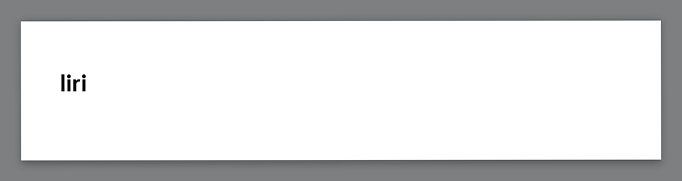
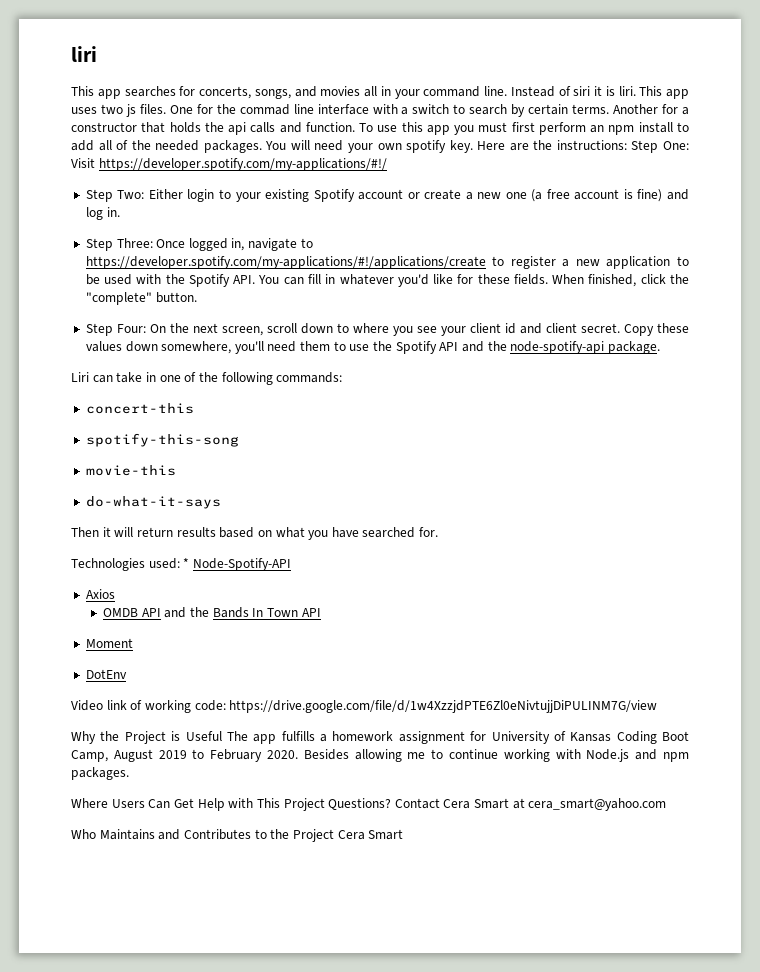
(88, 83) none -> [71,86,689,99] [71,104,689,117] [71,122,689,135] [71,140,689,153] [71,158,387,171] [85,189,689,202] [85,207,120,220] [85,238,313,251] [85,256,689,269] [85,274,689,287] [85,292,197,305] [85,323,689,336] [85,341,660,354] [71,372,343,385] [85,403,194,414] [85,433,239,447] [85,465,176,476] [85,496,221,509] [71,527,439,540] [71,558,291,571] [85,589,115,599] [103,607,321,618] [85,638,133,648] [85,669,127,679] [71,700,658,713] [71,731,689,744] [71,749,689,762] [71,767,129,780] [71,798,667,811] [71,829,404,842] // This app searches for concerts, songs, and movies all in your command line. Instead of siri it is liri. This app uses two js files. One for the commad line interface with a switch to search by certain terms. Another for a constructor that holds the api calls and function. To use this app you must first perform an npm install to add all of the needed packages. You will need your own spotify key. Here are the instructions: Step One: Visit https://developer.spotify.com/my-applications/#!/ // Step Two: Either login to your existing Spotify account or create a new one (a free account is fine) and log in. // Step Three: Once logged in, navigate to https://developer.spotify.com/my-applications/#!/applications/create to register a new application to be used with the Spotify API. You can fill in whatever you'd like for these fields. When finished, click the "complete" button. // Step Four: On the next screen, scroll down to where you see your client id and client secret. Copy these values down somewhere, you'll need them to use the Spotify API and the node-spotify-api package. // Liri can take in one of the following commands: // concert-this // spotify-this-song // movie-this // do-what-it-says // Then it will return results based on what you have searched for. // Technologies used: * Node-Spotify-API // Axios // OMDB API and the Bands In Town API // Moment // DotEnv // Video link of working code: https://drive.google.com/file/d/1w4XzzjdPTE6Zl0eNivtujjDiPULINM7G/view // Why the Project is Useful The app fulfills a homework assignment for University of Kansas Coding Boot Camp, August 2019 to February 2020. Besides allowing me to continue working with Node.js and npm packages. // Where Users Can Get Help with This Project Questions? Contact Cera Smart at cera_smart@yahoo.com // Who Maintains and Contributes to the Project Cera Smart

